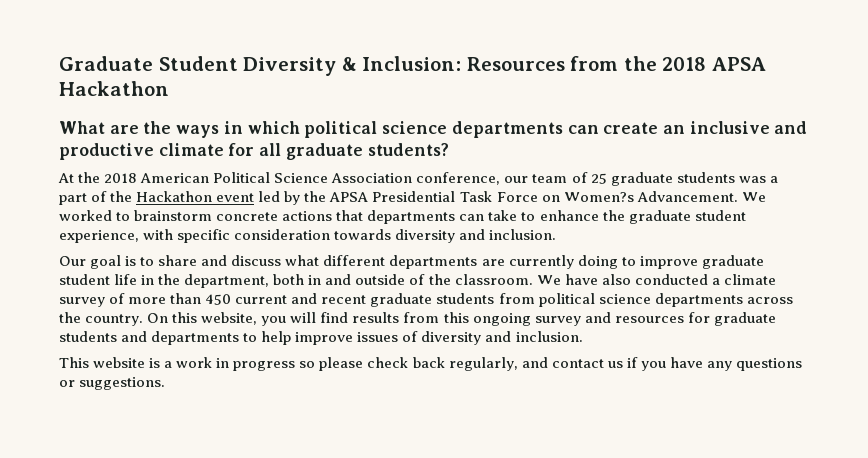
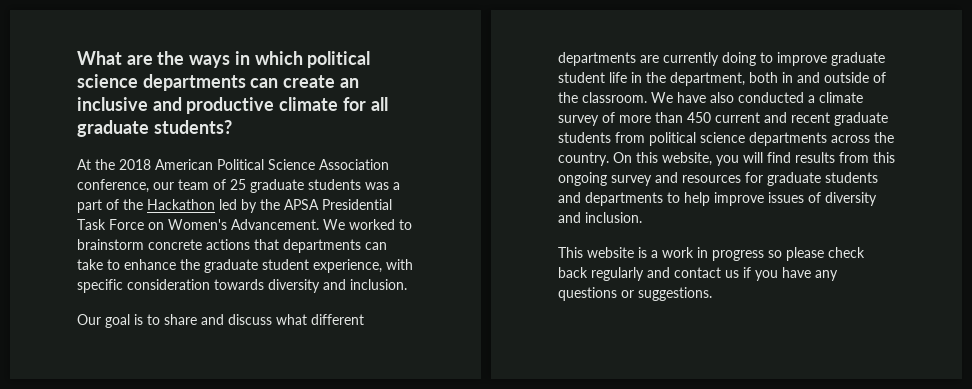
[59,56,766,76] [59,81,169,96] Graduate Student Diversity & Inclusion: Resources from the 2018 APSA Hackathon // -> (77, 58) none
[216,193,255,202] event -> (215, 204) none
[563,192,634,202] Women?s -> [168,219,227,230] Women's
[448,357,518,371] regularly, -> [591,267,644,281] regularly

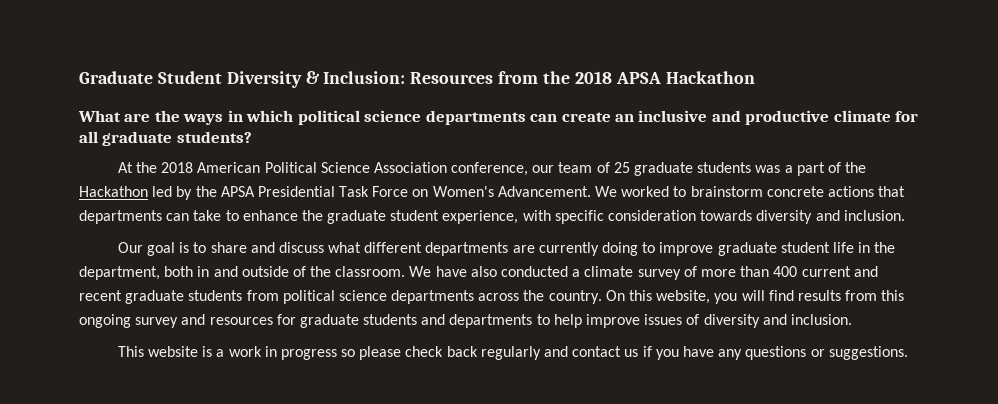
(77, 58) none -> [79,71,755,88] Graduate Student Diversity & Inclusion: Resources from the 2018 APSA Hackathon //
[687,112,711,123] 450 -> [773,266,798,277] 400

